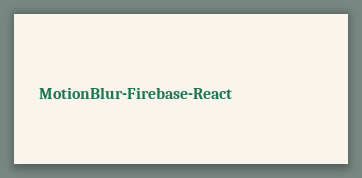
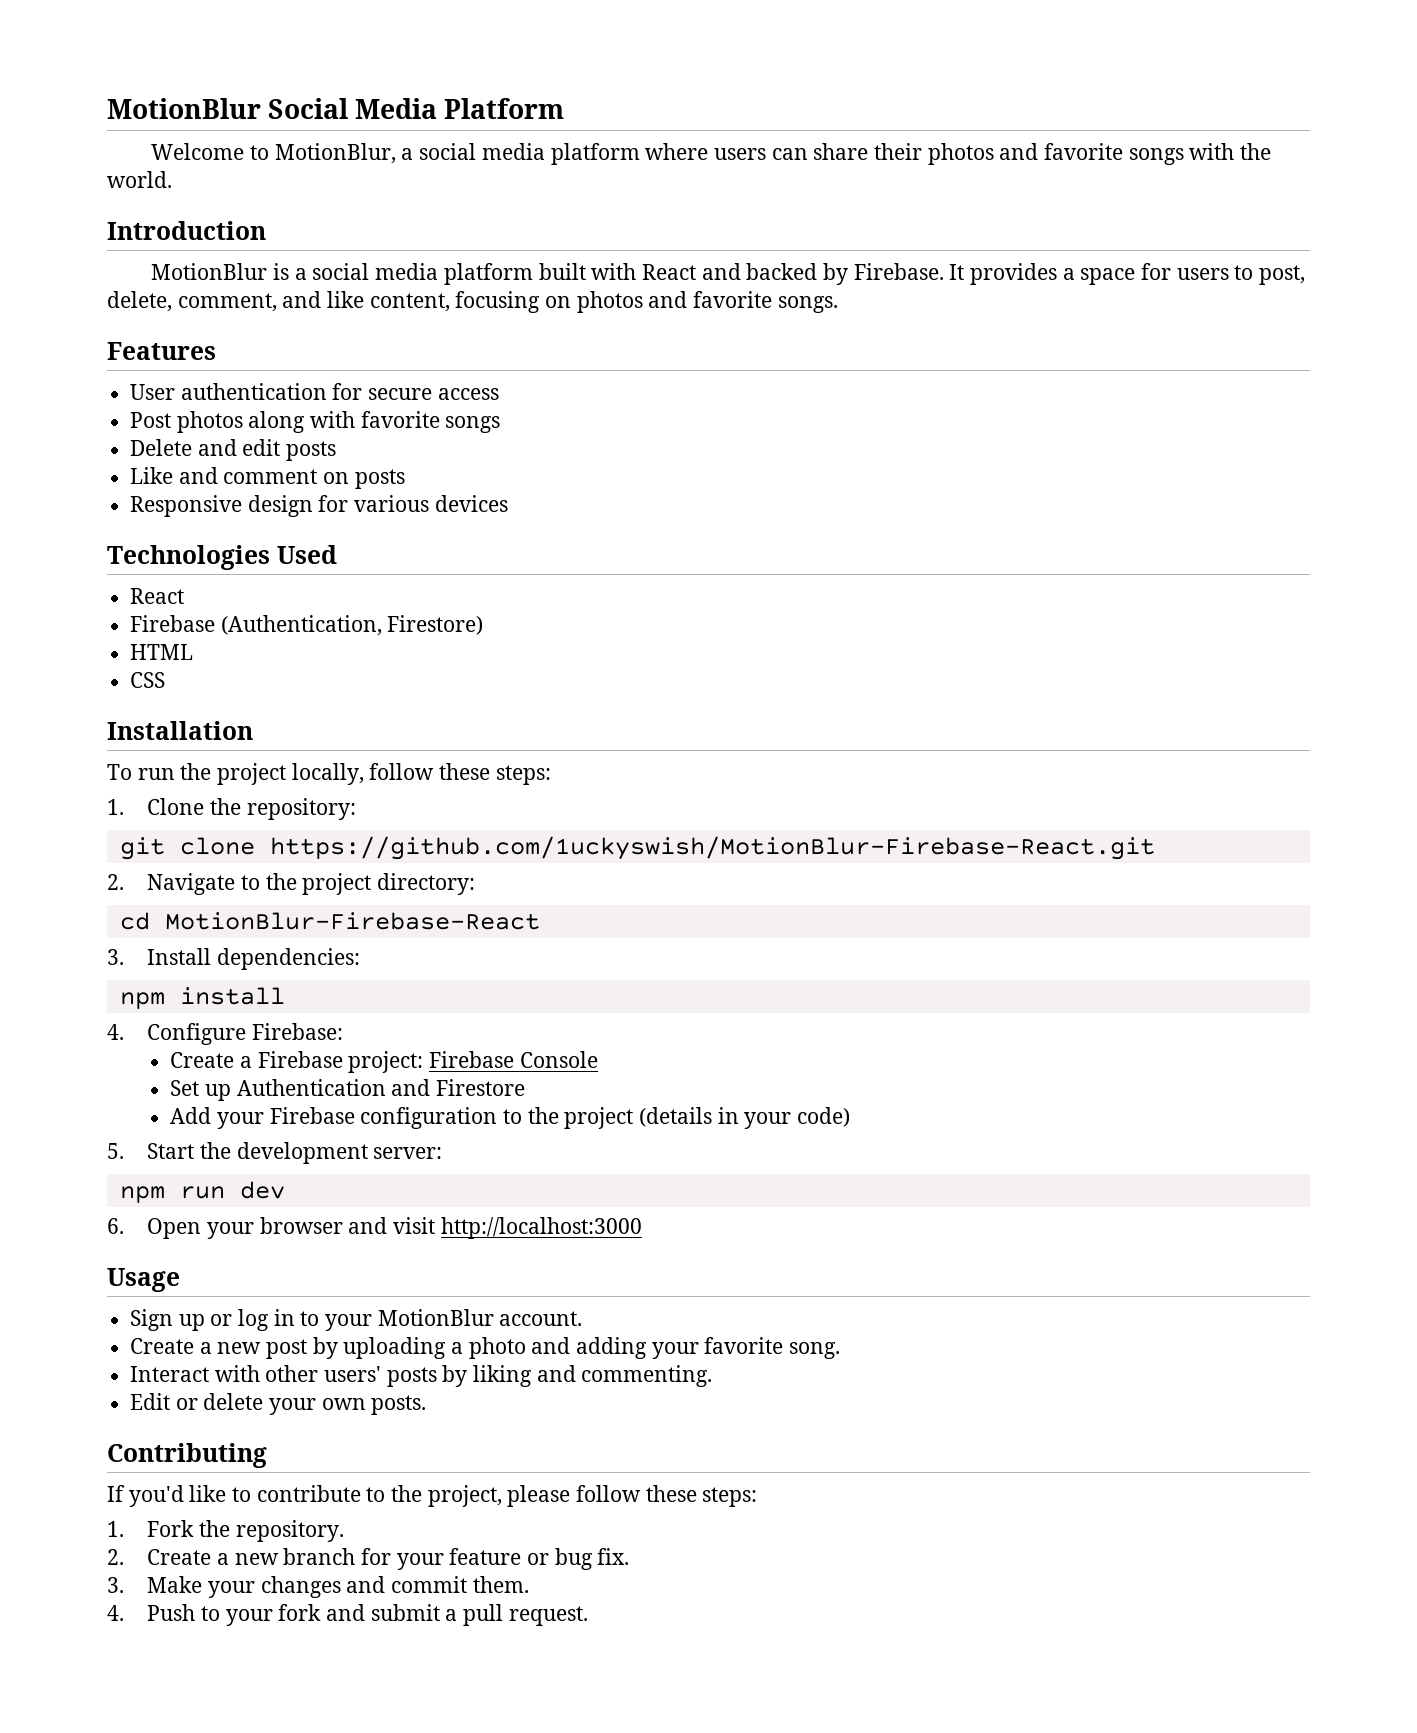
[39,87,232,99] MotionBlur-Firebase-React -> [107,98,565,119] [151,143,1271,165] [107,171,172,188] [107,221,266,240] [151,263,1305,285] [107,291,838,313] [107,342,216,360] [130,383,499,400] [130,411,501,433] [130,439,337,461] [130,467,405,489] [130,495,508,517] [107,545,337,570] [130,588,185,604] [130,615,484,636] [130,644,194,660] [130,672,166,688] [107,721,253,740] [107,763,551,785] [107,798,356,820] [119,836,1155,860] [107,873,475,895] [119,912,540,930] [107,948,360,970] [119,987,285,1009] [107,1023,343,1045] [170,1051,598,1073] [170,1079,525,1101] [170,1107,851,1129] [107,1142,443,1164] [119,1181,285,1203] [107,1217,642,1239] [107,1268,180,1292] [130,1309,583,1331] [130,1337,841,1359] [130,1365,713,1387] [130,1393,427,1415] [107,1443,267,1468] [107,1485,758,1507] [107,1520,344,1542] [107,1548,630,1570] [107,1576,529,1598] [107,1604,588,1626] MotionBlur Social Media Platform // Welcome to MotionBlur, a social media platform where users can share their photos and favorite songs with the world. // Introduction // MotionBlur is a social media platform built with React and backed by Firebase. It provides a space for users to post, delete, comment, and like content, focusing on photos and favorite songs. // Features // User authentication for secure access // Post photos along with favorite songs // Delete and edit posts // Like and comment on posts // Responsive design for various devices // Technologies Used // React // Firebase (Authentication, Firestore) // HTML // CSS // Installation // To run the project locally, follow these steps: // 1. Clone the repository: // git clone https://github.com/1uckyswish/MotionBlur-Firebase-React.git // 2. Navigate to the project directory: // cd MotionBlur-Firebase-React // 3. Install dependencies: // npm install // 4. Configure Firebase: // Create a Firebase project: Firebase Console // Set up Authentication and Firestore // Add your Firebase configuration to the project (details in your code) // 5. Start the development server: // npm run dev // 6. Open your browser and visit http://localhost:3000 // Usage // Sign up or log in to your MotionBlur account. // Create a new post by uploading a photo and adding your favorite song. // Interact with other users' posts by liking and commenting. // Edit or delete your own posts. // Contributing // If you'd like to contribute to the project, please follow these steps: // 1. Fork the repository. // 2. Create a new branch for your feature or bug fix. // 3. Make your changes and commit them. // 4. Push to your fork and submit a pull request.

